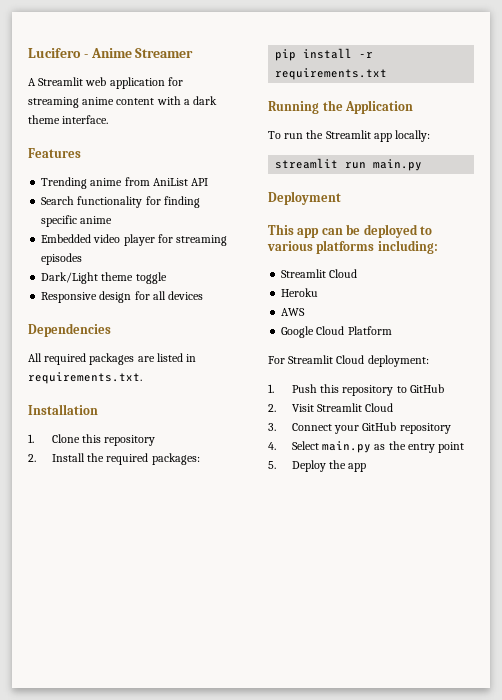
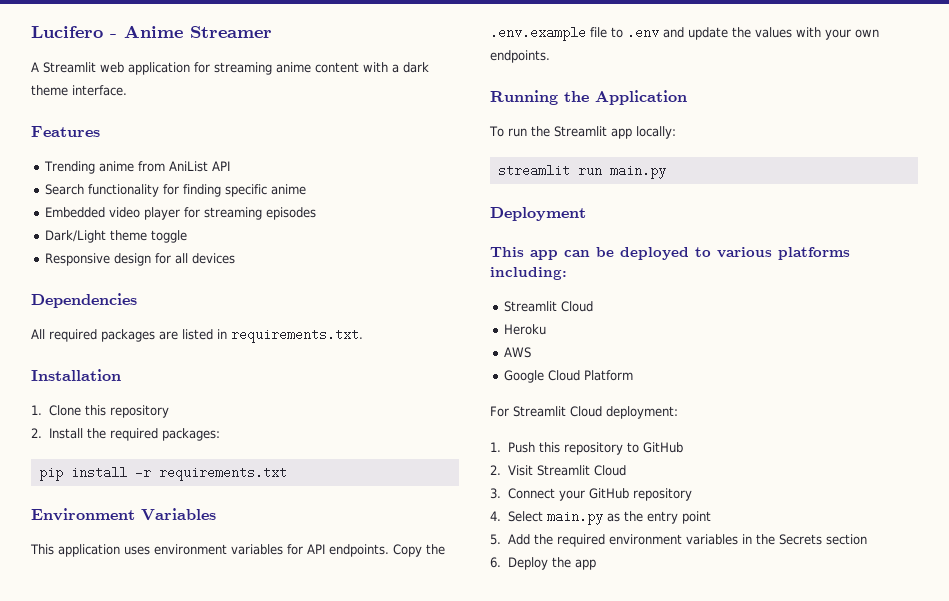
(388, 74) none -> [31,508,216,521] [30,544,445,557] [490,26,879,41] [490,50,550,63] // Environment Variables // This application uses environment variables for API endpoints. Copy the .env.example file to .env and update the values with your own endpoints.
(276, 465) none -> [507,534,867,547] [490,557,501,568] Add the required environment variables in the Secrets section // 6.

